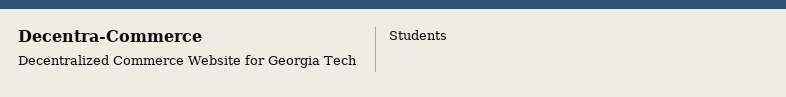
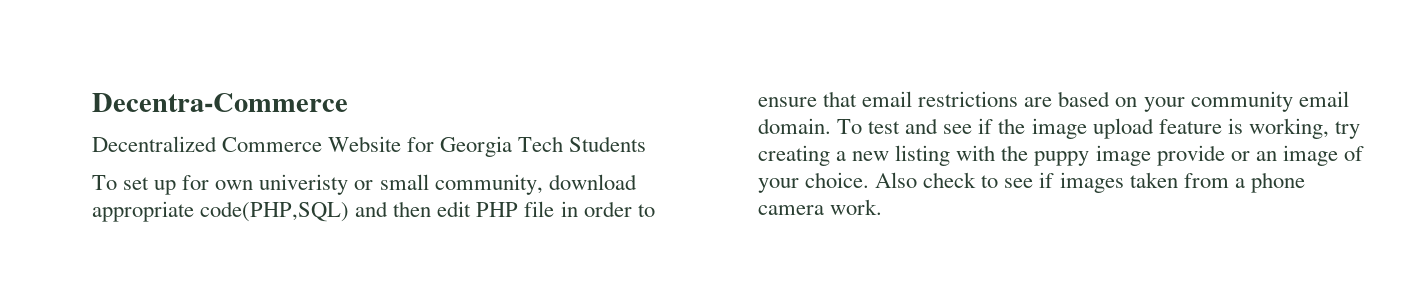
(447, 35) none -> [92,174,637,195] [92,201,655,222] [758,91,1349,112] [758,118,1360,139] [758,145,1364,166] [758,172,1305,193] [758,199,883,215] // To set up for own univeristy or small community, download appropriate code(PHP,SQL) and then edit PHP file in order to ensure that email restrictions are based on your community email domain. To test and see if the image upload feature is working, try creating a new listing with the puppy image provide or an image of your choice. Also check to see if images taken from a phone camera work.

